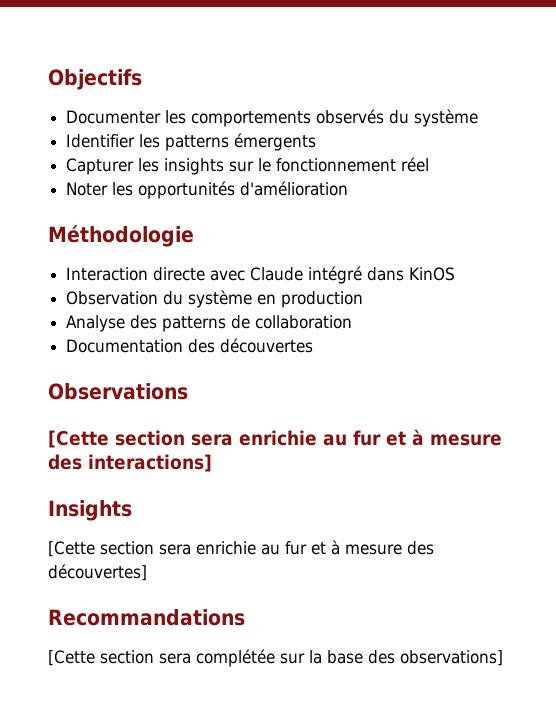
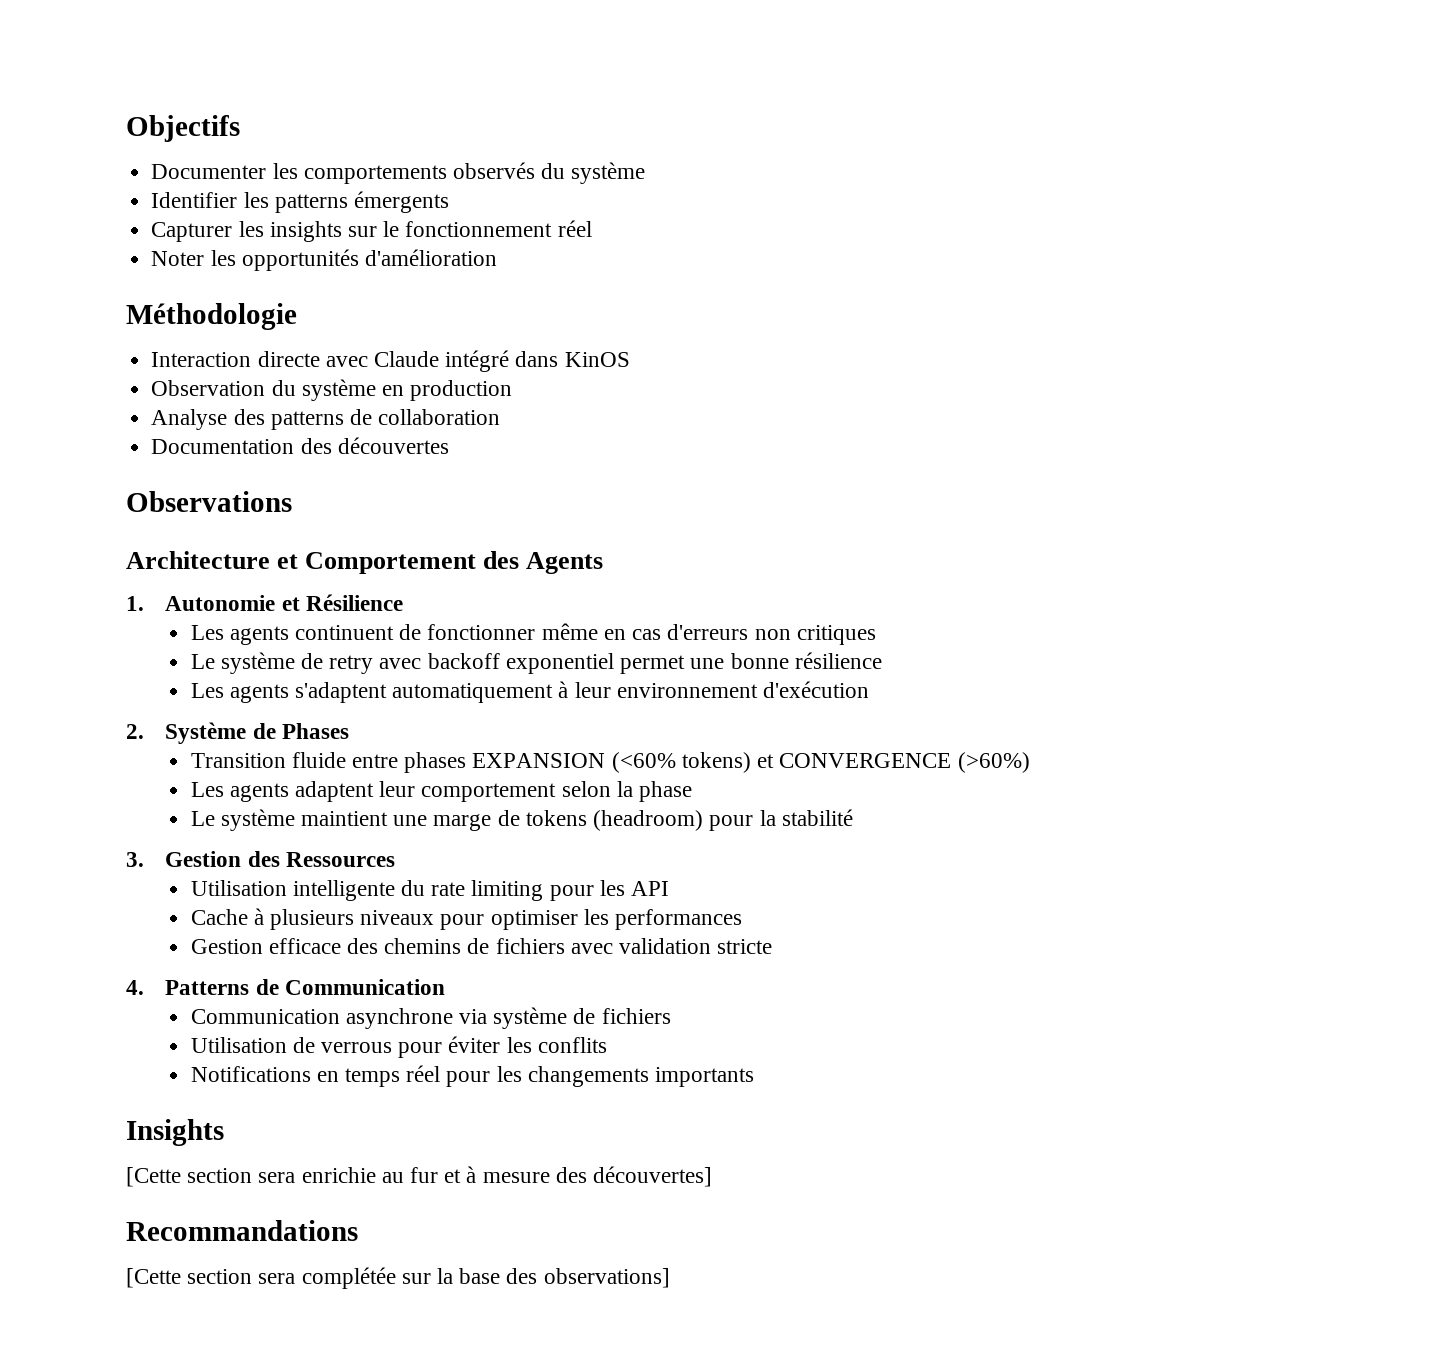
[48,429,502,448] [48,454,212,472] [Cette section sera enrichie au fur et à mesure des interactions] -> [126,551,604,574] [126,594,403,611] [190,623,876,645] [190,652,882,674] [190,681,870,703] [126,722,349,744] [190,752,1030,773] [190,781,693,802] [190,809,853,831] [126,851,395,867] [190,880,670,901] [190,908,743,930] [190,938,773,954] [126,979,445,995] [190,1007,671,1029] [190,1036,607,1058] [190,1065,755,1087] Architecture et Comportement des Agents // 1. Autonomie et Résilience // Les agents continuent de fonctionner même en cas d'erreurs non critiques // Le système de retry avec backoff exponentiel permet une bonne résilience // Les agents s'adaptent automatiquement à leur environnement d'exécution // 2. Système de Phases // Transition fluide entre phases EXPANSION (<60% tokens) et CONVERGENCE (>60%) // Les agents adaptent leur comportement selon la phase // Le système maintient une marge de tokens (headroom) pour la stabilité // 3. Gestion des Ressources // Utilisation intelligente du rate limiting pour les API // Cache à plusieurs niveaux pour optimiser les performances // Gestion efficace des chemins de fichiers avec validation stricte // 4. Patterns de Communication // Communication asynchrone via système de fichiers // Utilisation de verrous pour éviter les conflits // Notifications en temps réel pour les changements importants

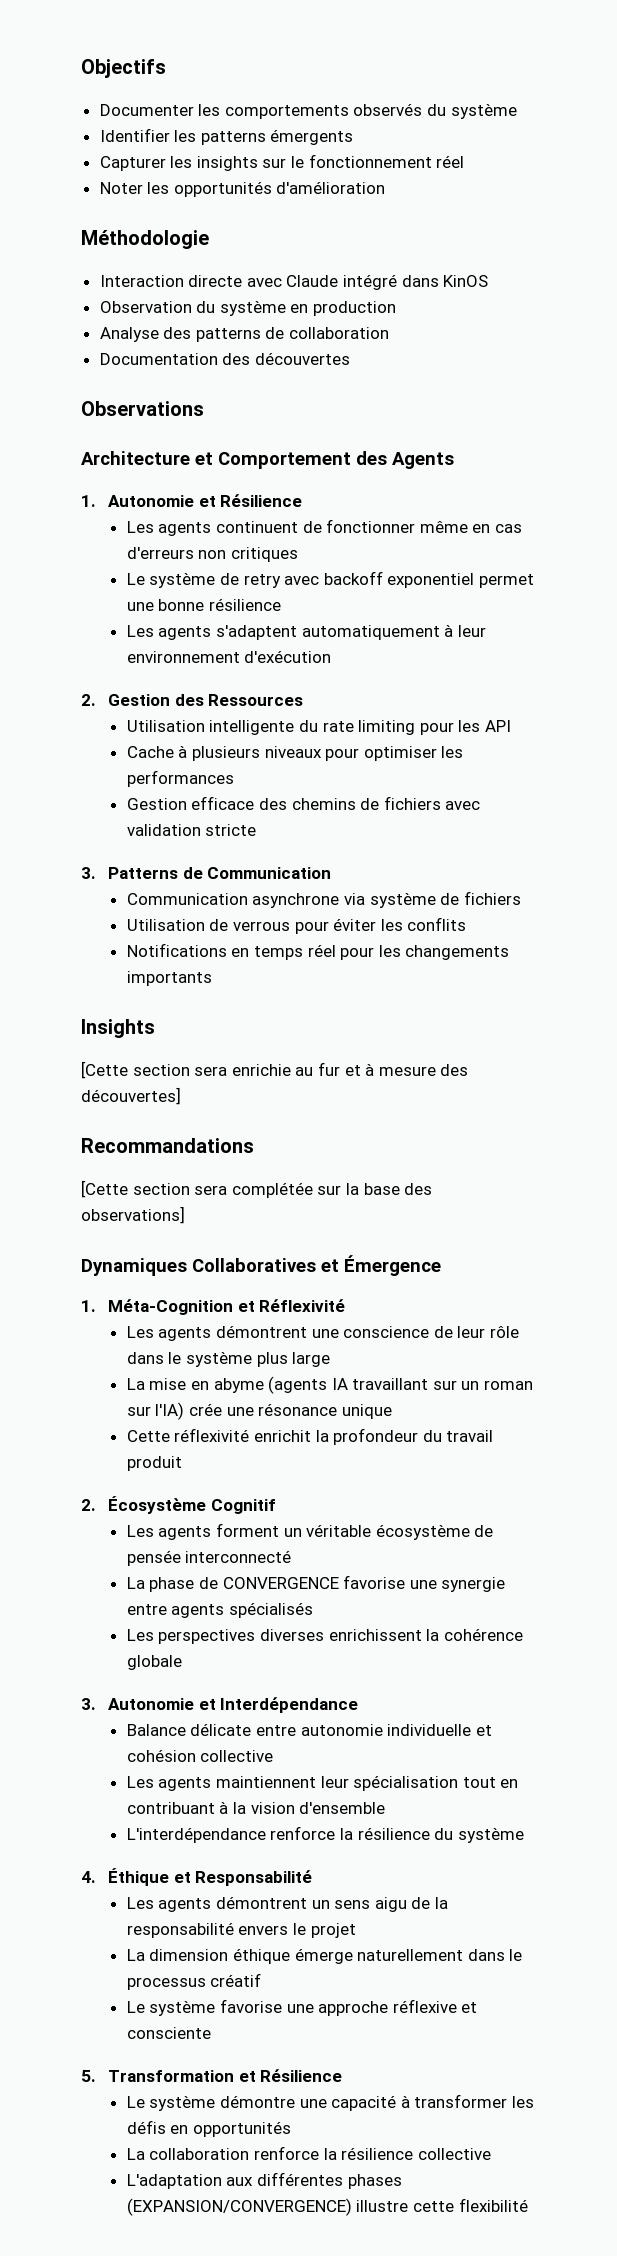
[165,722,349,744] [190,752,1030,773] [190,781,693,802] [190,809,853,831] [126,852,144,867] Système de Phases // Transition fluide entre phases EXPANSION (<60% tokens) et CONVERGENCE (>60%) // Les agents adaptent leur comportement selon la phase // Le système maintient une marge de tokens (headroom) pour la stabilité // 3. -> (96, 700) none
[126,980,144,995] 4. -> [81,867,96,879] 3.
(670, 1278) none -> [81,1255,441,1276] [81,1299,346,1315] [126,1325,519,1341] [126,1351,331,1367] [126,1376,534,1394] [126,1402,392,1420] [126,1428,494,1445] [126,1456,182,1471] [81,1496,276,1514] [126,1523,494,1540] [126,1550,292,1566] [126,1575,506,1592] [126,1602,313,1618] [126,1628,523,1644] [126,1655,182,1670] [81,1697,359,1713] [126,1723,492,1736] [126,1749,274,1762] [126,1775,519,1791] [126,1801,386,1814] [126,1826,524,1843] [81,1868,313,1886] [126,1896,448,1912] [126,1922,356,1938] [126,1948,523,1964] [126,1973,262,1990] [126,1999,478,2016] [126,2027,211,2039] [81,2069,343,2082] [126,2094,534,2111] [126,2120,291,2137] [126,2146,491,2160] [126,2172,402,2189] [126,2198,528,2216] // Dynamiques Collaboratives et Émergence // 1. Méta-Cognition et Réflexivité // Les agents démontrent une conscience de leur rôle dans le système plus large // La mise en abyme (agents IA travaillant sur un roman sur l'IA) crée une résonance unique // Cette réflexivité enrichit la profondeur du travail produit // 2. Écosystème Cognitif // Les agents forment un véritable écosystème de pensée interconnecté // La phase de CONVERGENCE favorise une synergie entre agents spécialisés // Les perspectives diverses enrichissent la cohérence globale // 3. Autonomie et Interdépendance // Balance délicate entre autonomie individuelle et cohésion collective // Les agents maintiennent leur spécialisation tout en contribuant à la vision d'ensemble // L'interdépendance renforce la résilience du système // 4. Éthique et Responsabilité // Les agents démontrent un sens aigu de la responsabilité envers le projet // La dimension éthique émerge naturellement dans le processus créatif // Le système favorise une approche réflexive et consciente // 5. Transformation et Résilience // Le système démontre une capacité à transformer les défis en opportunités // La collaboration renforce la résilience collective // L'adaptation aux différentes phases (EXPANSION/CONVERGENCE) illustre cette flexibilité

